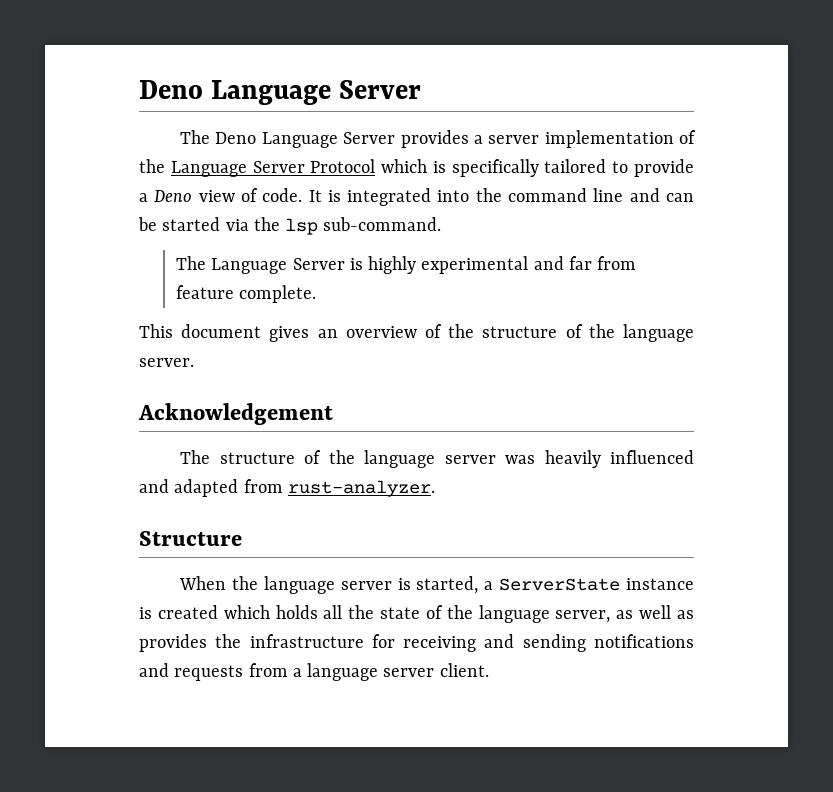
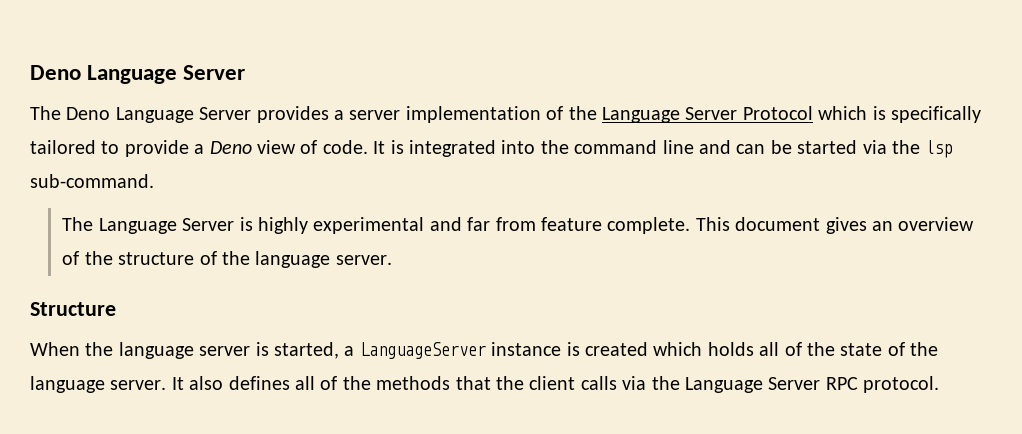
(317, 294) // -> (691, 225) none
[138,403,333,425] [180,450,694,468] [139,479,435,497] // Acknowledgement // The structure of the language server was heavily influenced and adapted from rust-analyzer. -> (392, 260) none
[499,578,621,591] ServerState -> [359,342,486,359] LanguageServer
(343, 612) none -> [784,342,802,356] of
[555,605,694,623] [139,634,694,652] [139,663,489,681] server, as well as provides the infrastructure for receiving and sending notifications and requests from a language server client. -> [110,376,940,393] server. It also defines all of the methods that the client calls via the Language Server RPC protocol.

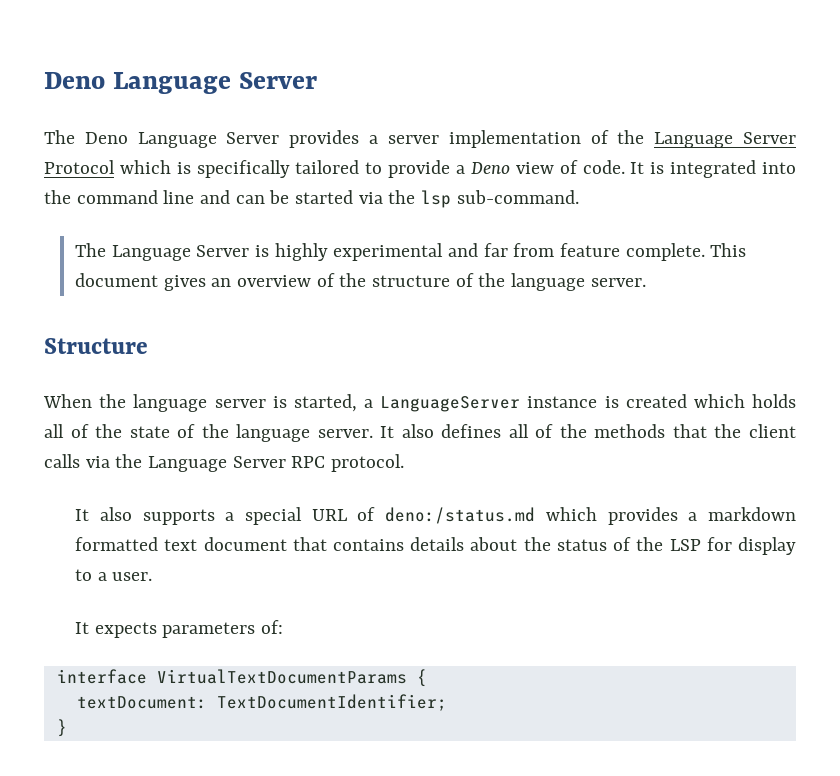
(940, 384) none -> [75,507,796,525] [75,537,797,555] [75,569,153,581] [75,620,284,638] [56,669,427,687] [76,694,447,711] [56,719,67,737] // It also supports a special URL of deno:/status.md which provides a markdown formatted text document that contains details about the status of the LSP for display to a user. // It expects parameters of: // interface VirtualTextDocumentParams { // textDocument: TextDocumentIdentifier; // }

